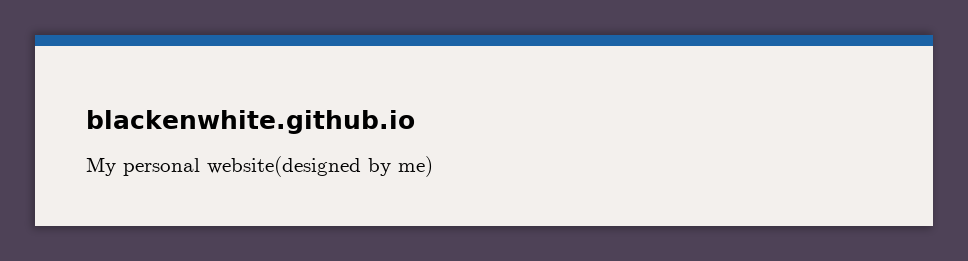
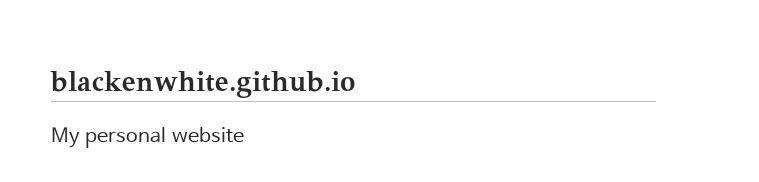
[207,156,433,177] website(designed by me) -> [171,127,244,143] website

